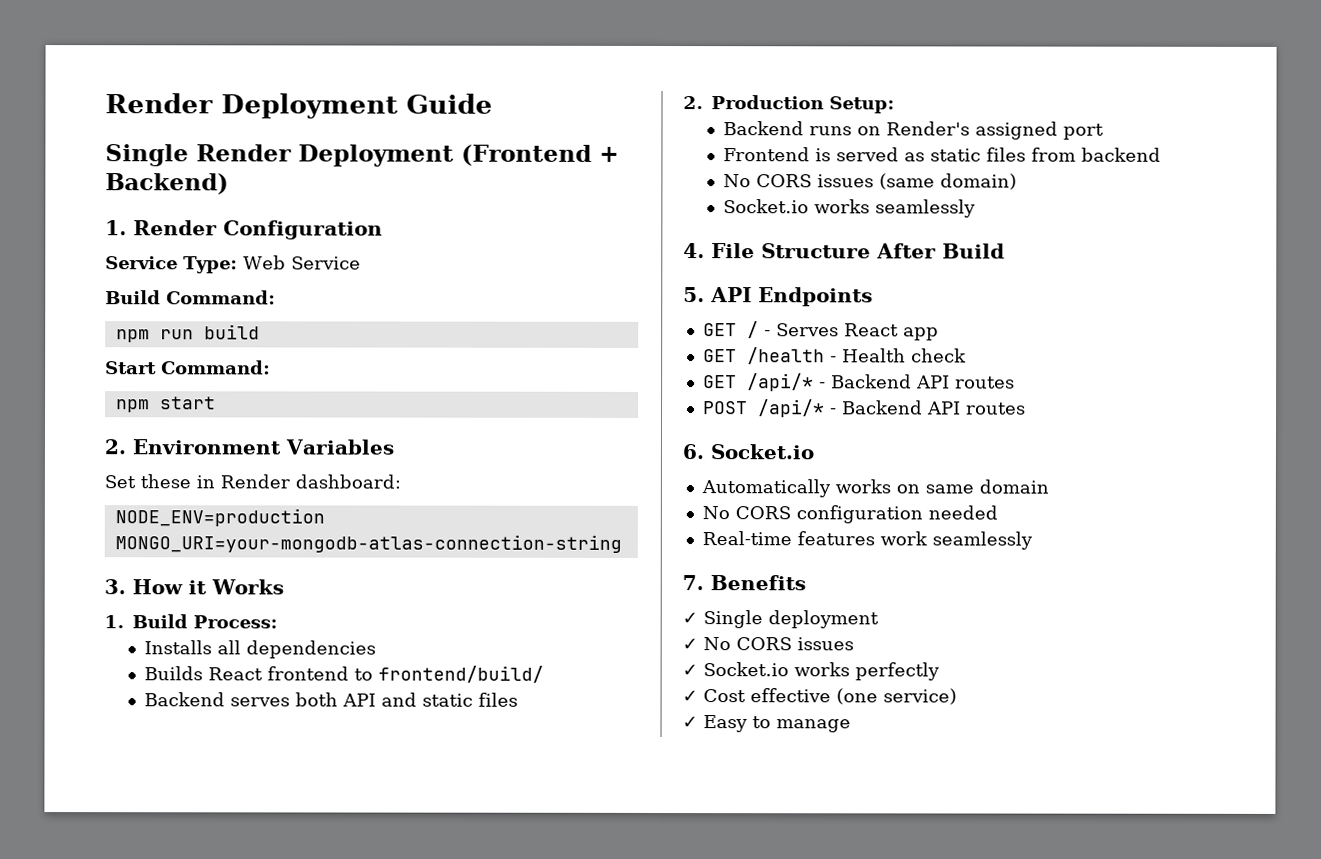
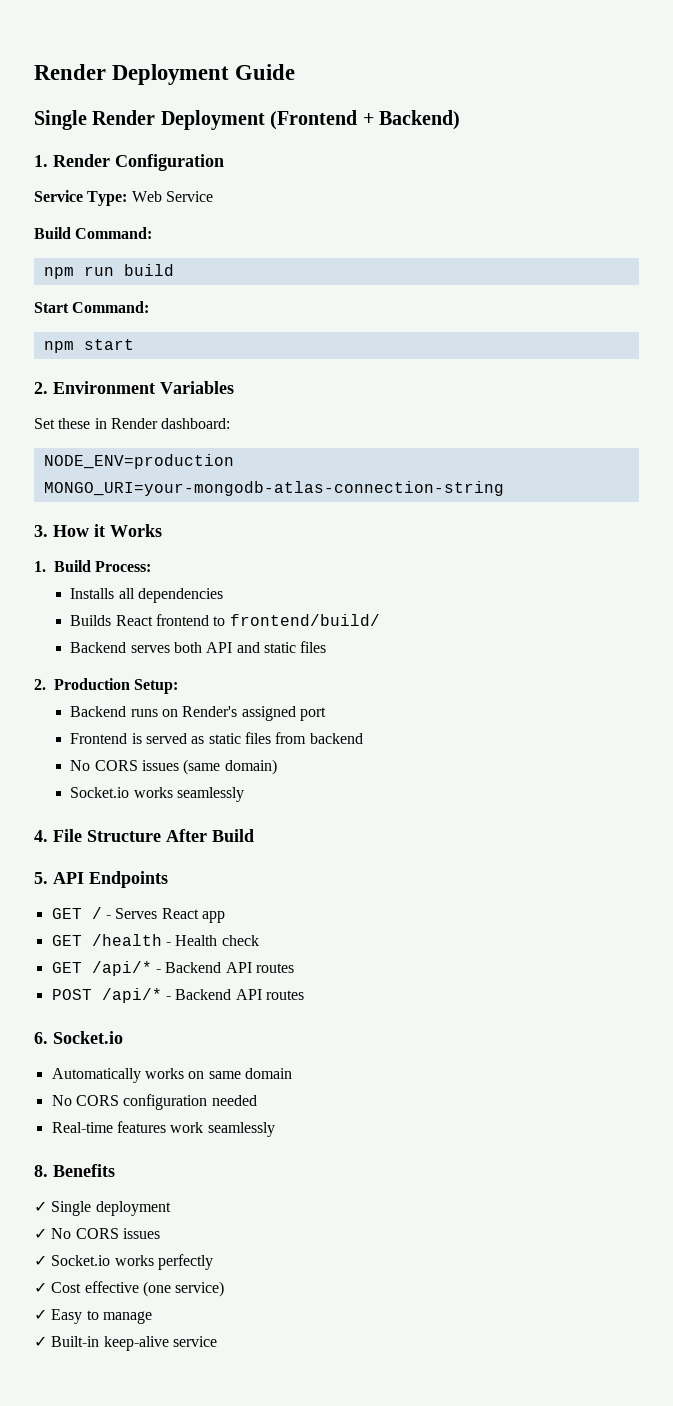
[682,575,704,591] 7. -> [34,1165,48,1177] 8.
(851, 726) none -> [34,1336,217,1351] // ✓ Built-in keep-alive service

